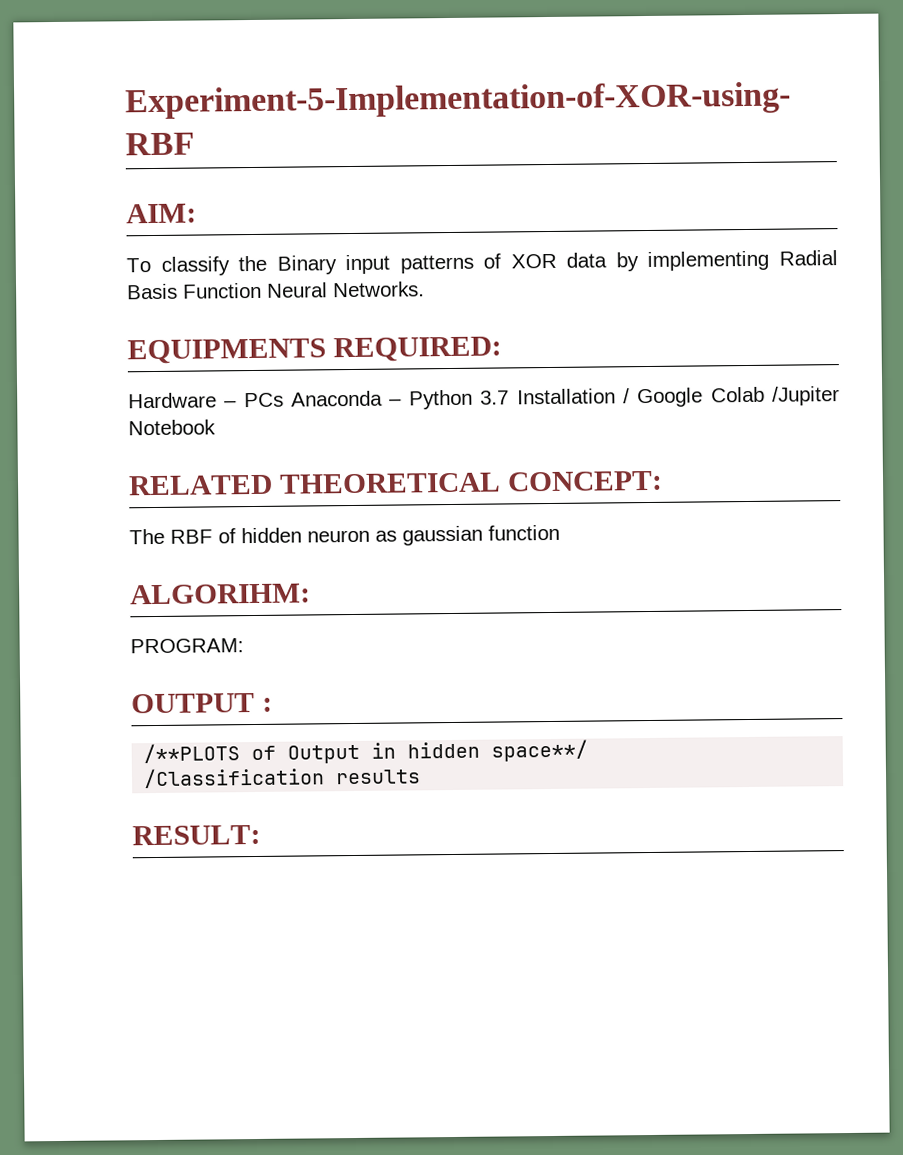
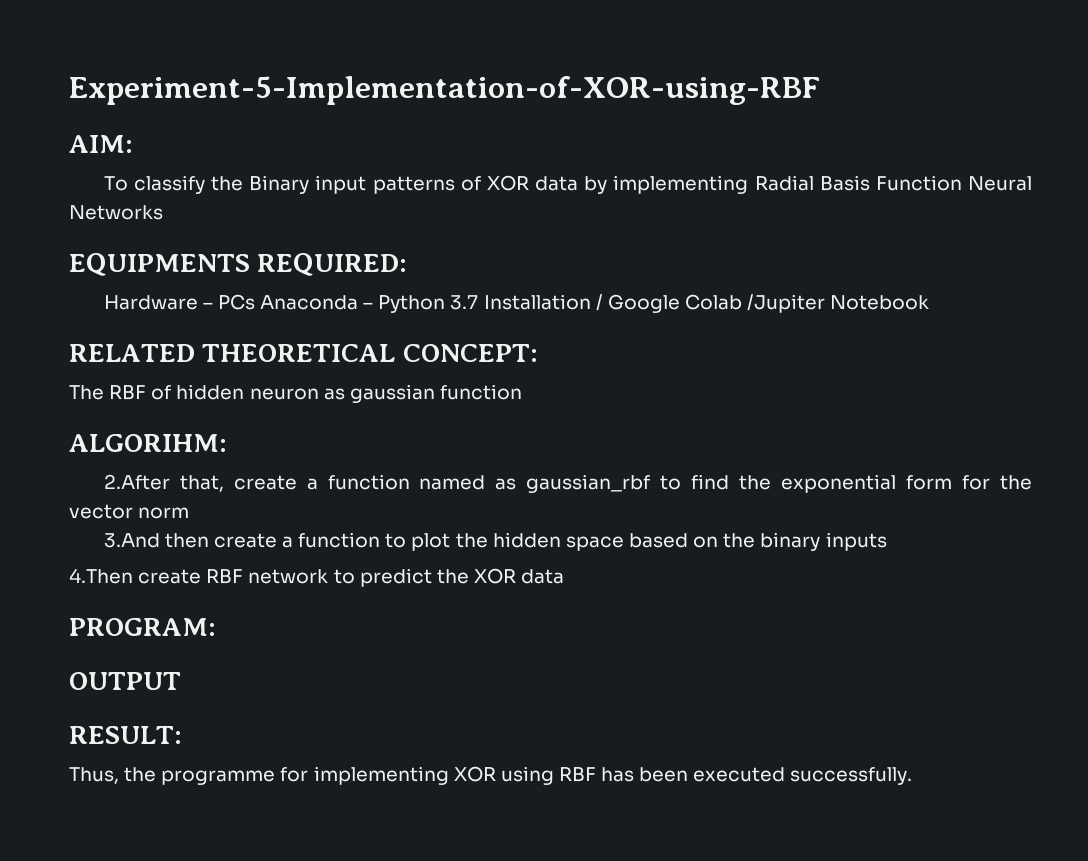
[333,281,425,298] Networks. -> [69,205,163,220] Networks
[130,638,244,654] [131,693,273,714] [143,739,589,764] [143,767,422,789] [132,824,261,846] PROGRAM: // OUTPUT : // /**PLOTS of Output in hidden space**/ // /Classification results // RESULT: -> [103,474,1033,493] [69,504,190,519] [103,532,887,551] [69,568,565,587] [69,618,216,636] [69,672,181,690] [69,726,182,744] [69,766,913,785] 2.After that, create a function named as gaussian_rbf to find the exponential form for the vector norm // 3.And then create a function to plot the hidden space based on the binary inputs // 4.Then create RBF network to predict the XOR data // PROGRAM: // OUTPUT // RESULT: // Thus, the programme for implementing XOR using RBF has been executed successfully.

